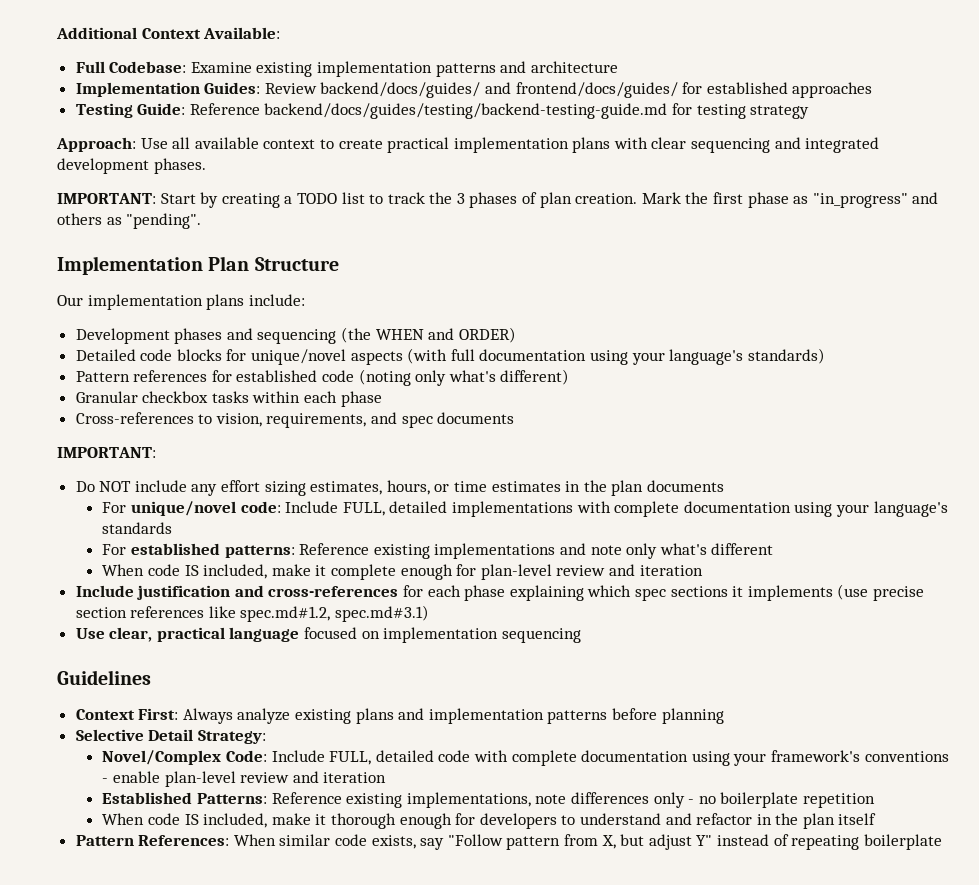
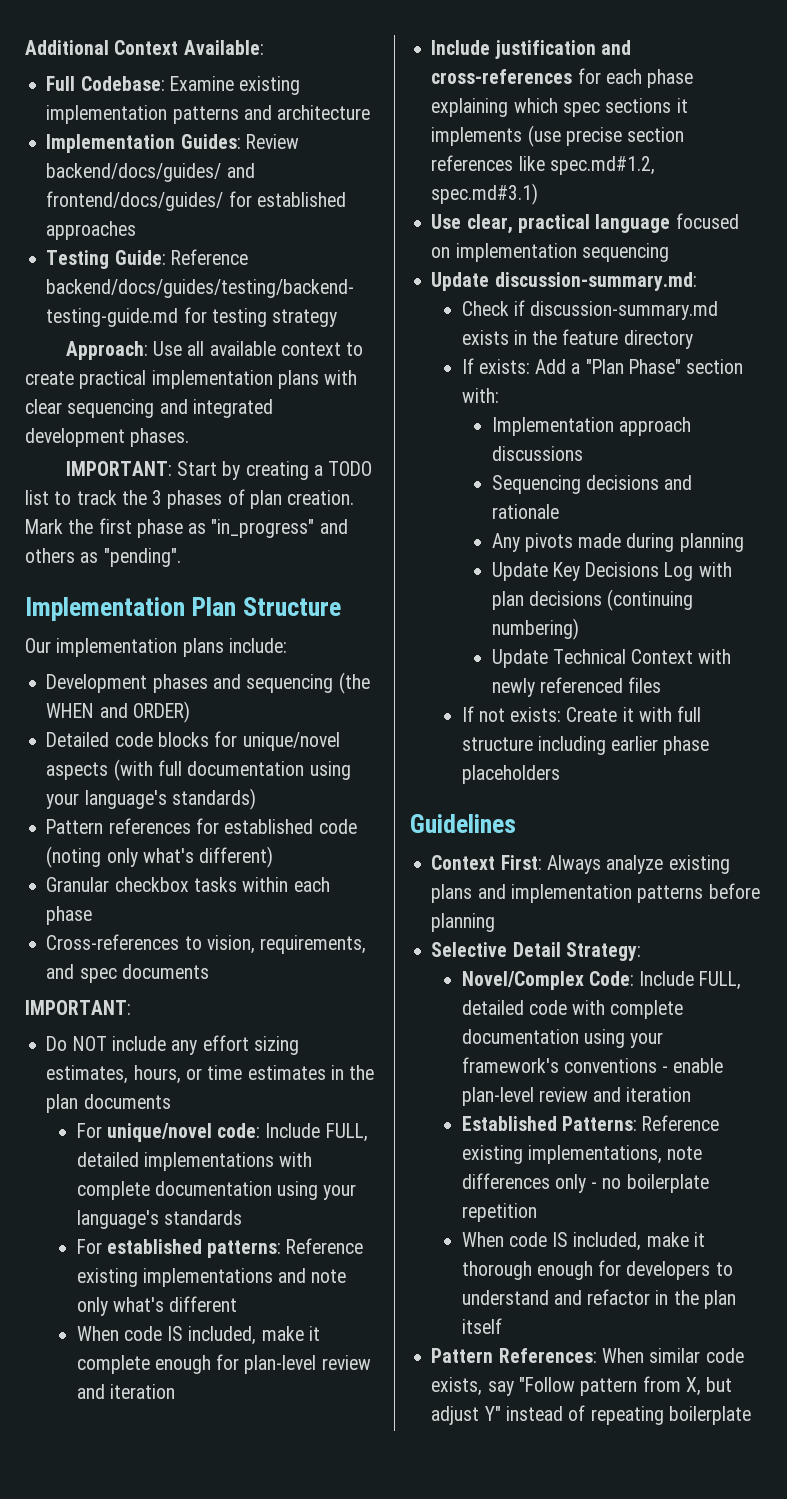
(581, 635) none -> [431,272,697,291] [461,300,719,320] [461,329,693,349] [461,358,744,374] [461,388,499,403] [491,417,691,436] [491,446,583,461] [491,475,693,494] [491,504,559,519] [491,533,744,552] [491,562,732,581] [491,589,694,611] [491,618,579,640] [491,649,732,668] [491,677,662,697] [461,706,702,722] [461,736,710,755] [461,765,560,784] // Update discussion-summary.md: // Check if discussion-summary.md exists in the feature directory // If exists: Add a "Plan Phase" section with: // Implementation approach discussions // Sequencing decisions and rationale // Any pivots made during planning // Update Key Decisions Log with plan decisions (continuing numbering) // Update Technical Context with newly referenced files // If not exists: Create it with full structure including earlier phase placeholders

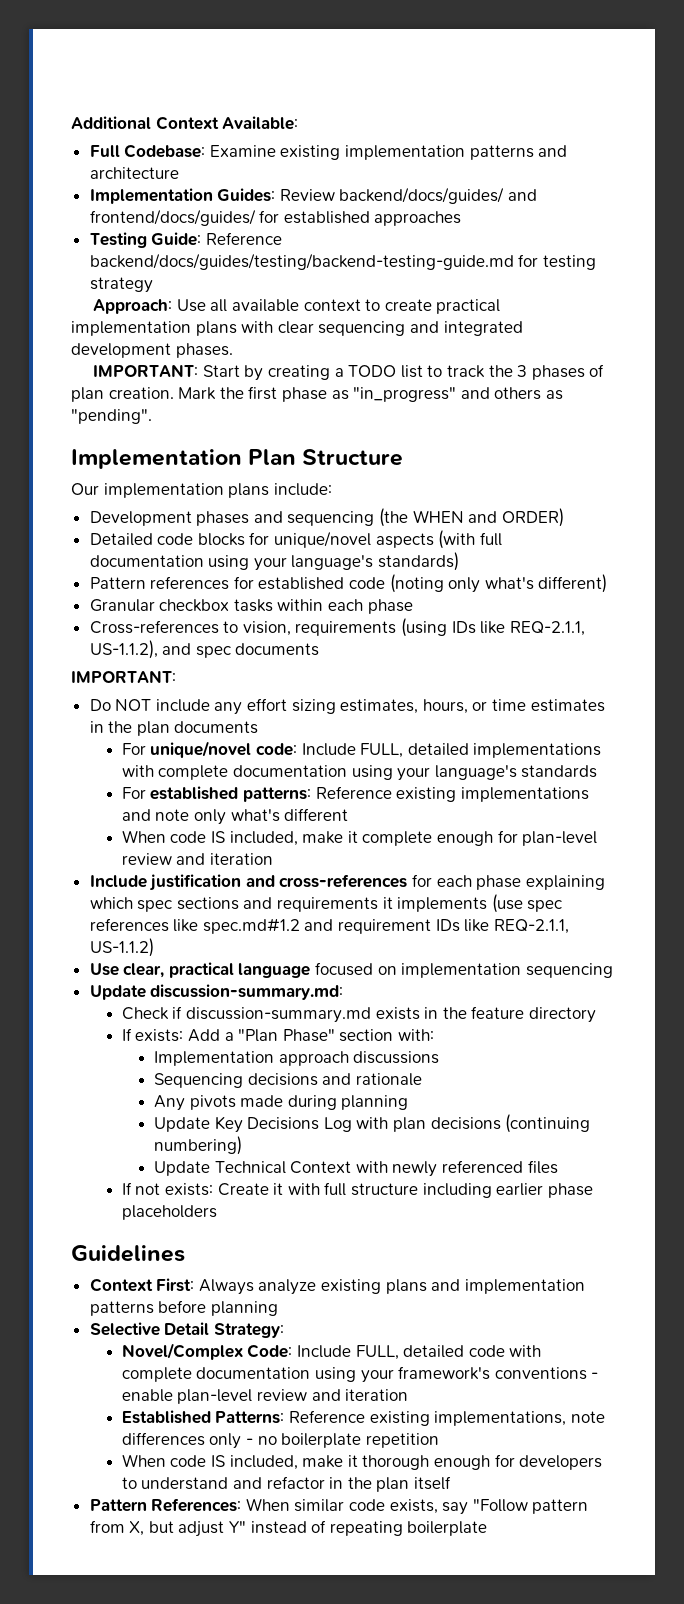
[260,935,367,954] requirements, -> [295,618,585,637] [89,640,158,659] requirements (using IDs like REQ-2.1.1, US-1.1.2),
(672, 105) none -> [243,897,379,912] and requirements
[565,127,685,146] [431,155,655,175] [431,183,539,205] precise section references like spec.md#1.2, spec.md#3.1) -> [527,900,563,912] [89,918,569,934] [89,938,154,957] spec references like spec.md#1.2 and requirement IDs like REQ-2.1.1, US-1.1.2)

